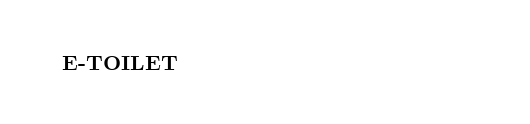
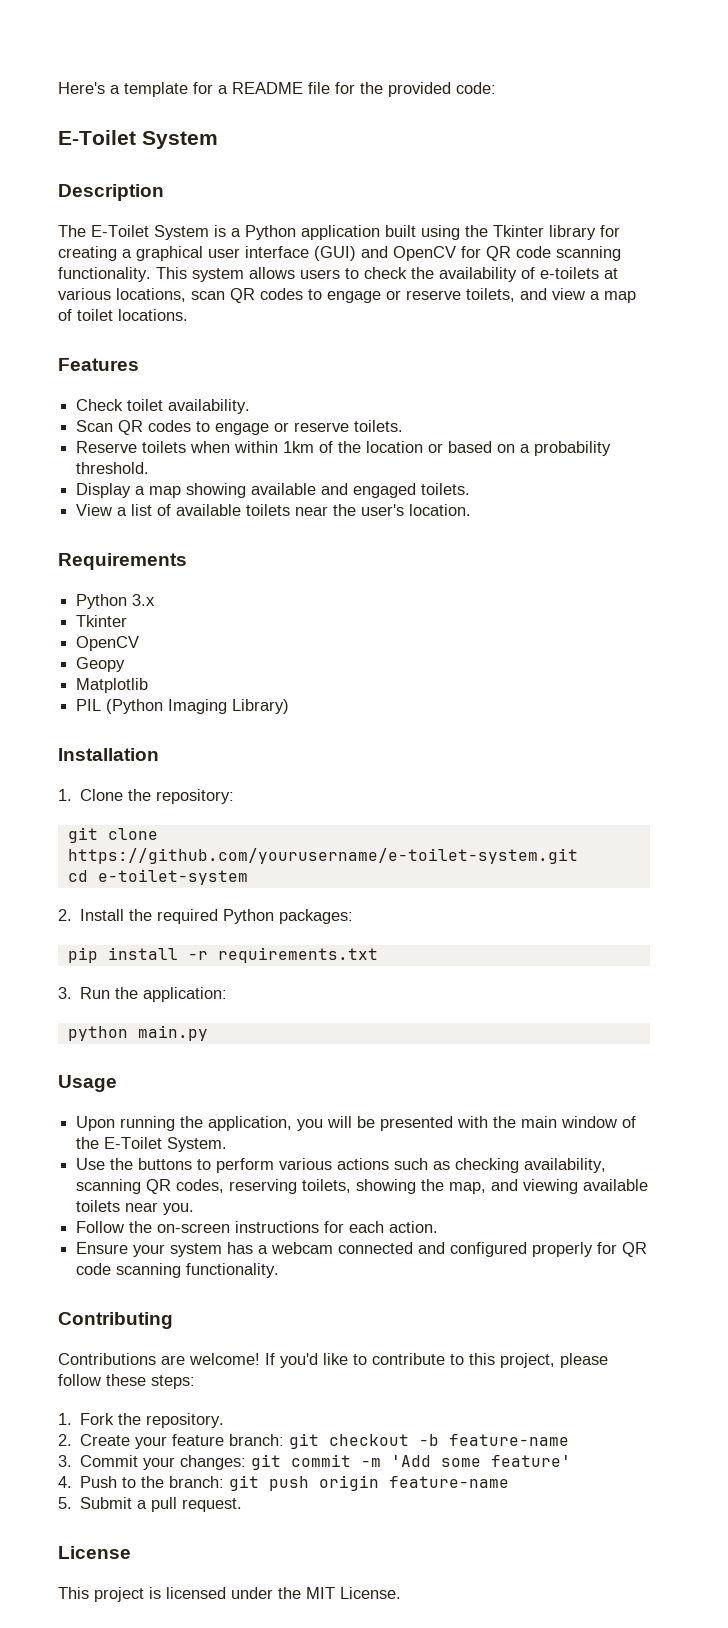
[62,56,178,70] E-TOILET -> [58,82,496,97] [58,130,218,149] [58,184,164,201] [58,225,620,240] [58,246,621,261] [58,267,618,282] [58,288,636,303] [58,309,188,321] [58,358,139,371] [76,399,251,414] [76,420,404,435] [76,441,612,456] [76,462,150,474] [76,483,471,498] [76,504,472,516] [58,553,187,570] [76,594,156,609] [76,615,128,627] [76,636,140,651] [76,657,126,672] [76,678,149,693] [76,699,290,714] [58,748,159,761] [58,789,235,804] [67,827,158,843] [67,848,578,864] [67,869,248,885] [58,909,354,924] [67,947,378,963] [58,987,228,1002] [67,1025,208,1041] [58,1075,117,1092] [76,1116,637,1131] [76,1137,228,1152] [76,1158,607,1173] [76,1179,649,1194] [76,1200,195,1215] [76,1221,439,1233] [76,1242,648,1257] [76,1263,280,1278] [58,1312,173,1329] [58,1353,608,1368] [58,1374,195,1389] [58,1413,225,1428] [58,1433,570,1449] [58,1454,572,1470] [58,1475,510,1491] [58,1497,243,1512] [58,1546,131,1559] [58,1587,401,1602] Here's a template for a README file for the provided code: // E-Toilet System // Description // The E-Toilet System is a Python application built using the Tkinter library for creating a graphical user interface (GUI) and OpenCV for QR code scanning functionality. This system allows users to check the availability of e-toilets at various locations, scan QR codes to engage or reserve toilets, and view a map of toilet locations. // Features // Check toilet availability. // Scan QR codes to engage or reserve toilets. // Reserve toilets when within 1km of the location or based on a probability threshold. // Display a map showing available and engaged toilets. // View a list of available toilets near the user's location. // Requirements // Python 3.x // Tkinter // OpenCV // Geopy // Matplotlib // PIL (Python Imaging Library) // Installation // 1. Clone the repository: // git clone https://github.com/yourusername/e-toilet-system.git // cd e-toilet-system // 2. Install the required Python packages: // pip install -r requirements.txt // 3. Run the application: // python main.py // Usage // Upon running the application, you will be presented with the main window of the E-Toilet System. // Use the buttons to perform various actions such as checking availability, scanning QR codes, reserving toilets, showing the map, and viewing available toilets near you. // Follow the on-screen instructions for each action. // Ensure your system has a webcam connected and configured properly for QR code scanning functionality. // Contributing // Contributions are welcome! If you'd like to contribute to this project, please follow these steps: // 1. Fork the repository. // 2. Create your feature branch: git checkout -b feature-name // 3. Commit your changes: git commit -m 'Add some feature' // 4. Push to the branch: git push origin feature-name // 5. Submit a pull request. // License // This project is licensed under the MIT License.

